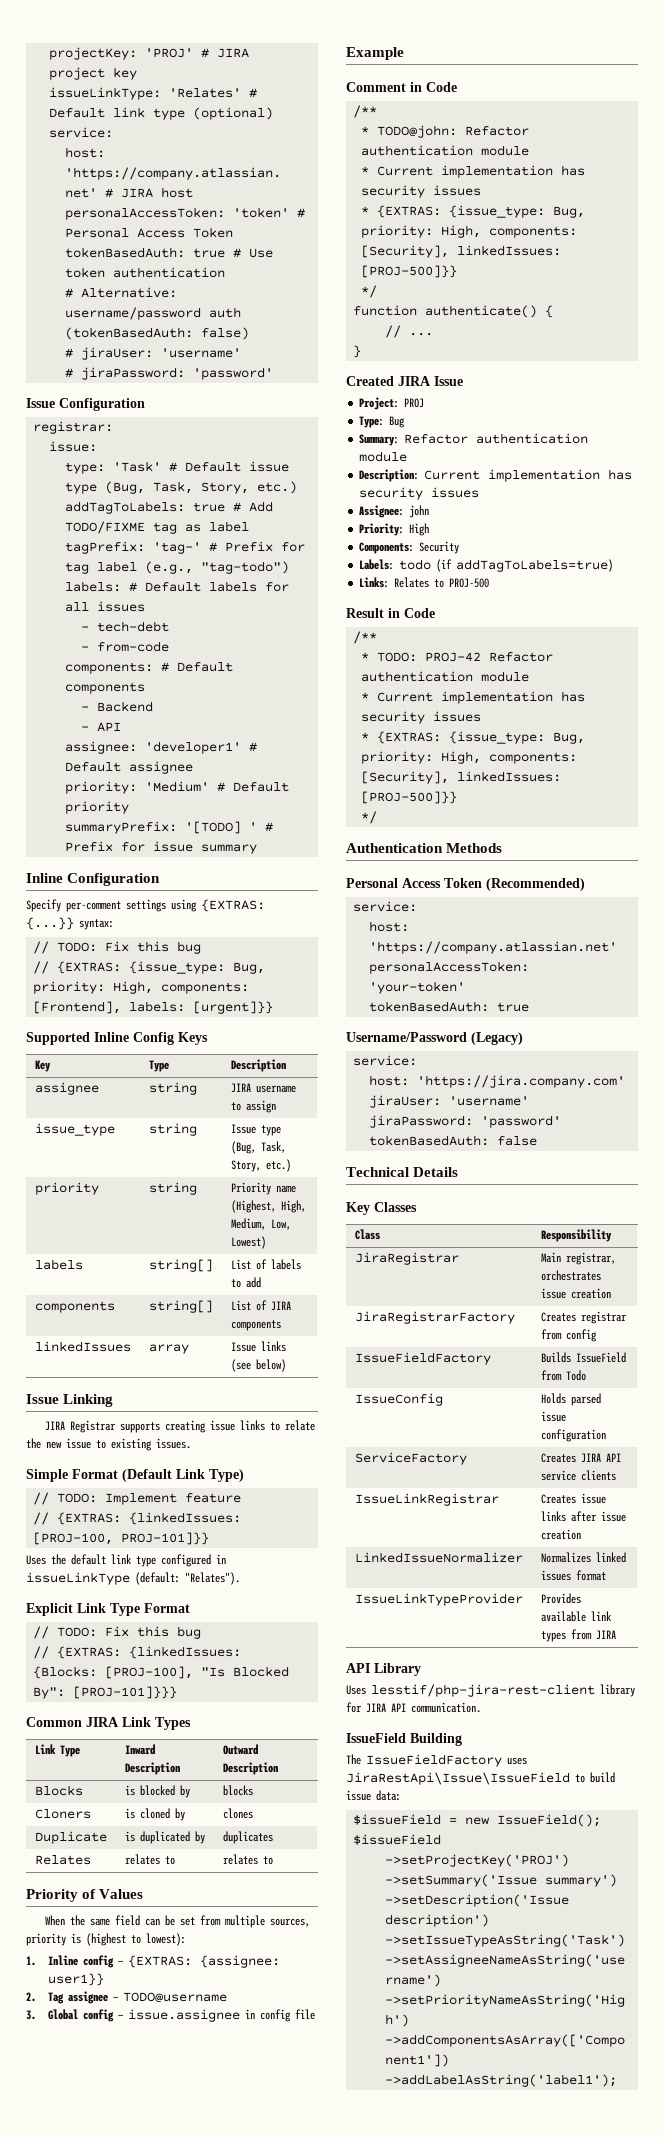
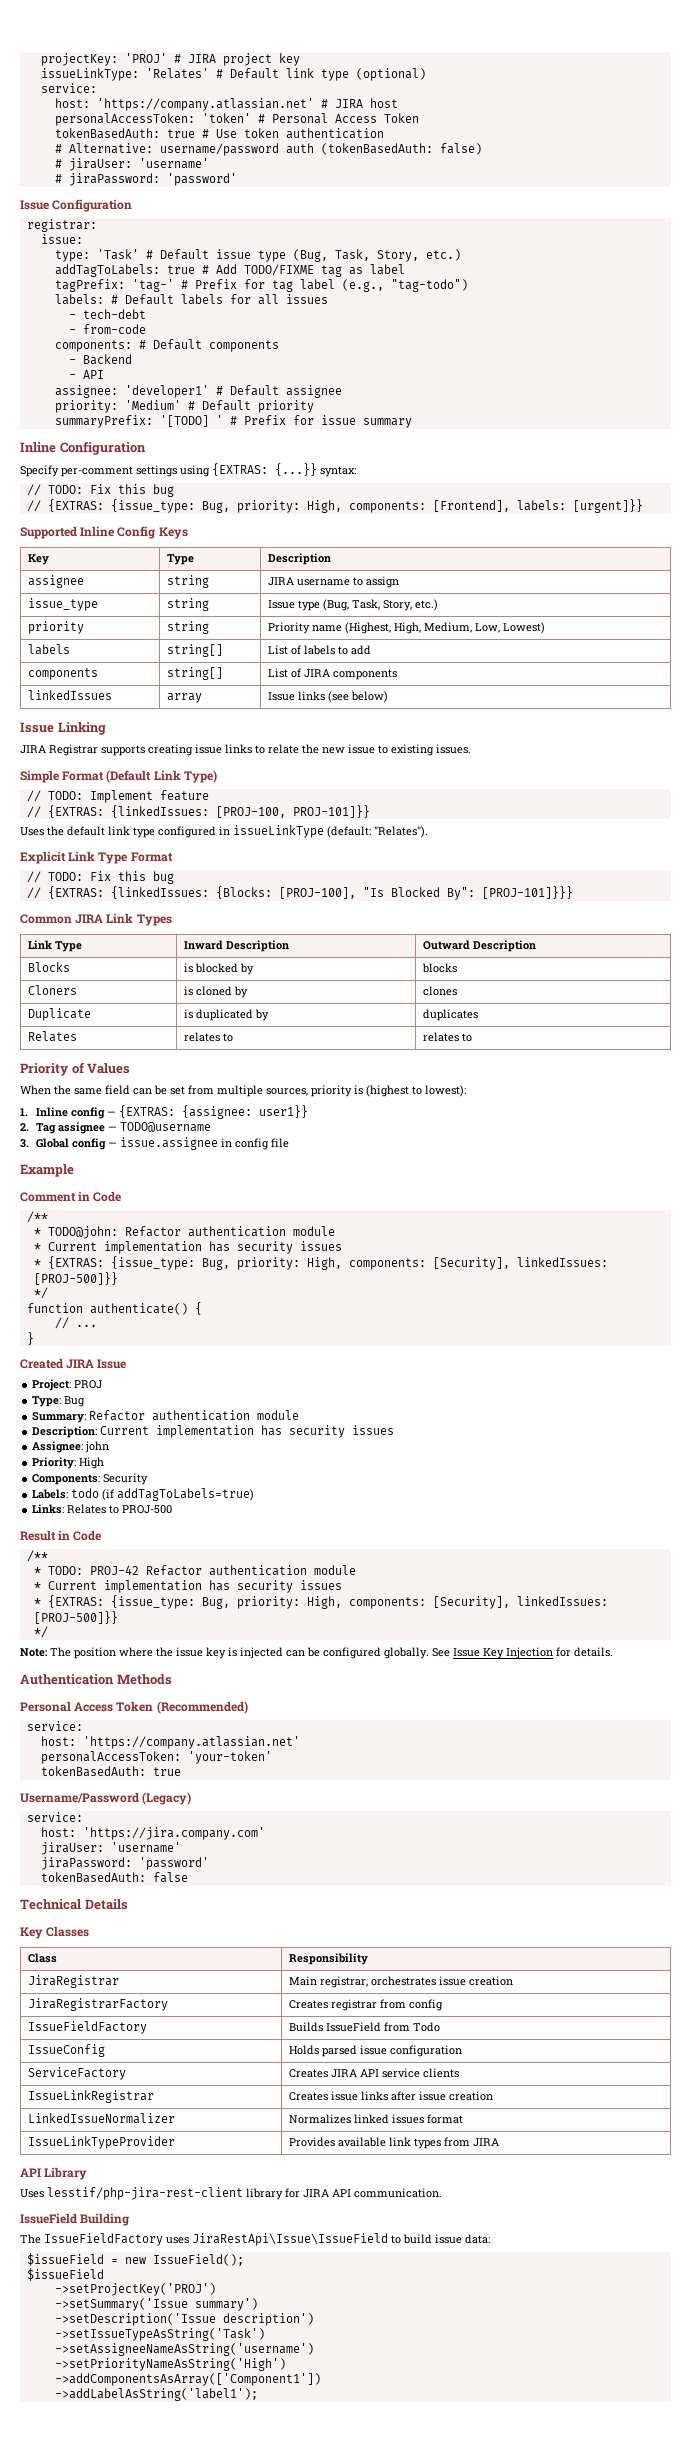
(378, 817) none -> [20,1647,613,1659] // Note: The position where the issue key is injected can be configured globally. See Issue Key Injection for details.

